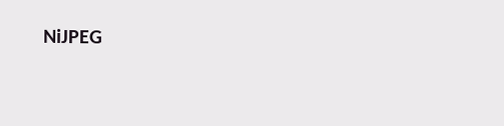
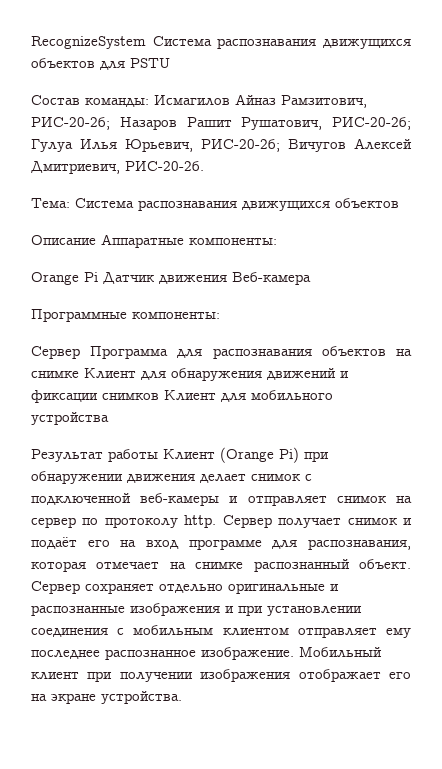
[43,28,103,44] NiJPEG -> [31,36,412,49] [31,58,170,70] [31,94,367,108] [31,117,411,130] [31,138,412,152] [31,161,204,174] [31,198,399,211] [31,234,277,248] [31,272,311,285] [31,309,220,322] [31,346,412,359] [31,368,349,381] [31,390,333,403] [31,412,109,425] [31,447,329,463] [31,471,312,484] [31,493,412,506] [31,515,412,528] [31,537,411,550] [31,559,411,572] [31,581,339,594] [31,603,362,616] [31,625,411,638] [31,646,382,660] [31,669,411,682] [31,691,182,704] RecognizeSystem Система распознавания движущихся объектов для PSTU // Состав команды: Исмагилов Айназ Рамзитович, РИС-20-2б; Назаров Рашит Рушатович, РИС-20-2б; Гулуа Илья Юрьевич, РИС-20-2б; Вичугов Алексей Дмитриевич, РИС-20-2б. // Тема: Система распознавания движущихся объектов // Описание Аппаратные компоненты: // Orange Pi Датчик движения Веб-камера // Программные компоненты: // Сервер Программа для распознавания объектов на снимке Клиент для обнаружения движений и фиксации снимков Клиент для мобильного устройства // Результат работы Клиент (Orange Pi) при обнаружении движения делает снимок с подключенной веб-камеры и отправляет снимок на сервер по протоколу http. Сервер получает снимок и подаёт его на вход программе для распознавания, которая отмечает на снимке распознанный объект. Сервер сохраняет отдельно оригинальные и распознанные изображения и при установлении соединения с мобильным клиентом отправляет ему последнее распознанное изображение. Мобильный клиент при получении изображения отображает его на экране устройства.

